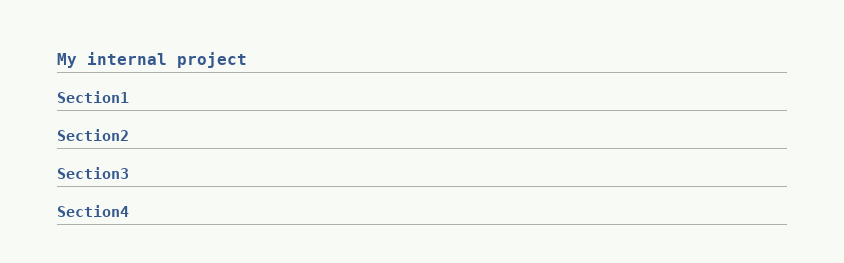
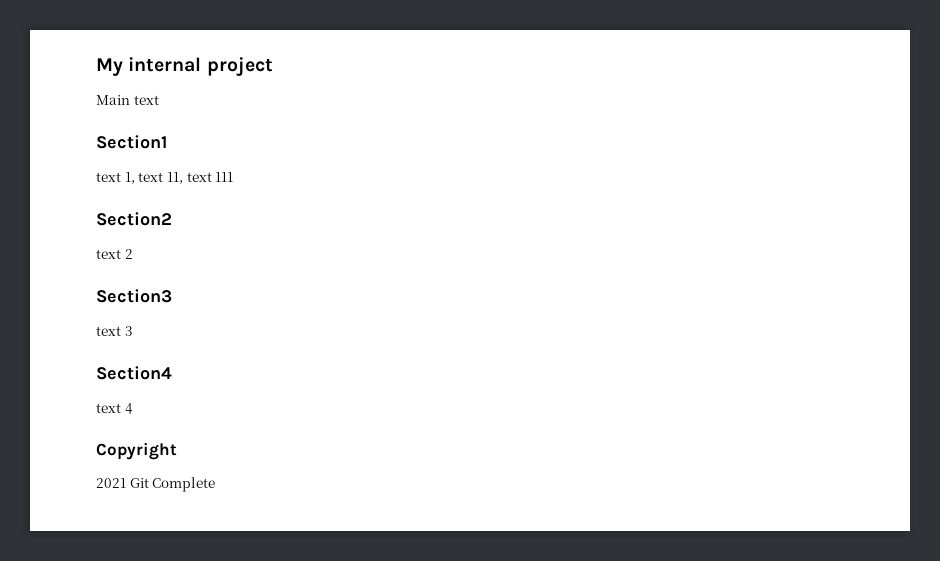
(247, 60) none -> [96,95,159,105] // Main text
(129, 97) none -> [96,172,234,184] // text 1, text 11, text 111
(129, 135) none -> [96,249,133,259] // text 2
(129, 173) none -> [96,326,133,336] // text 3
(129, 211) none -> [96,403,133,414] [96,442,177,460] [96,477,216,492] // text 4 // Copyright // 2021 Git Complete

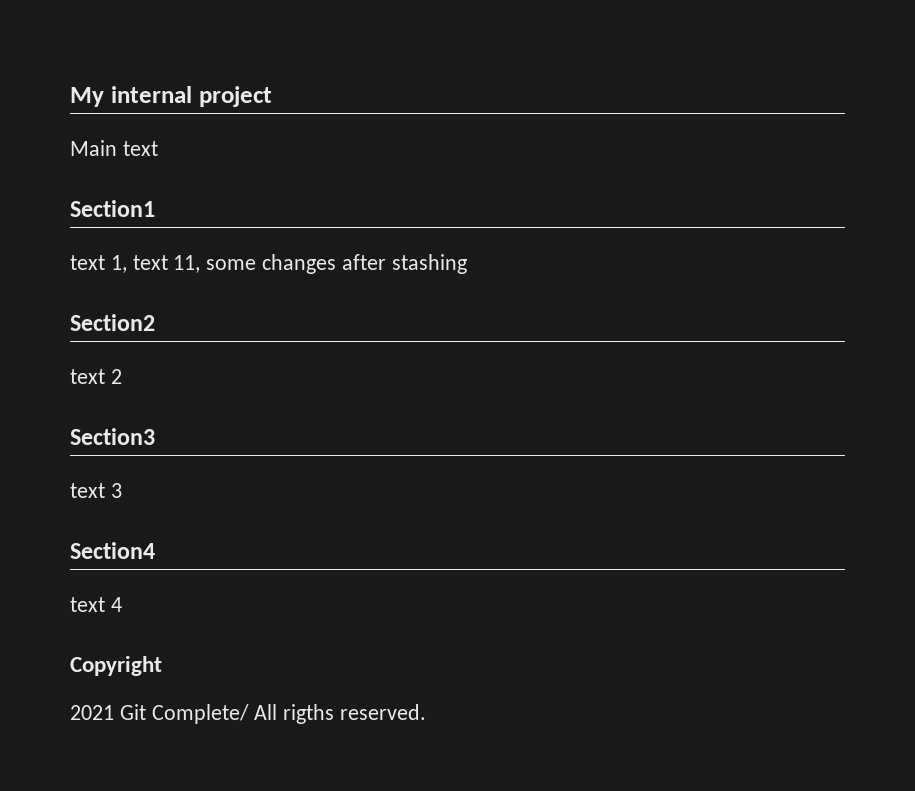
[186,172,234,182] text 111 -> [206,254,467,274] some changes after stashing
[152,477,216,492] Complete -> [151,704,427,724] Complete/ All rigths reserved.

